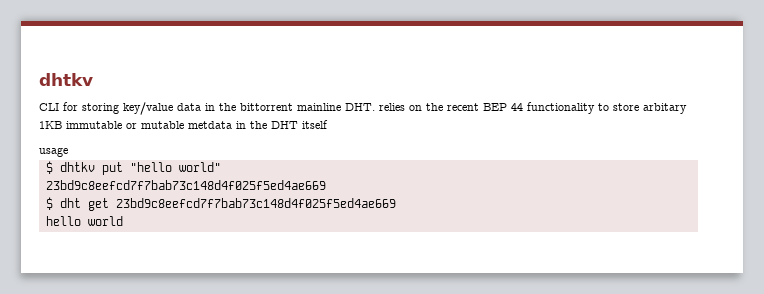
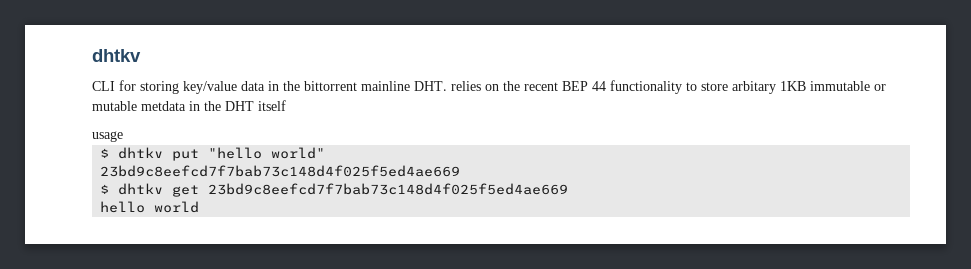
[59,198,81,208] dht -> [118,183,164,195] dhtkv

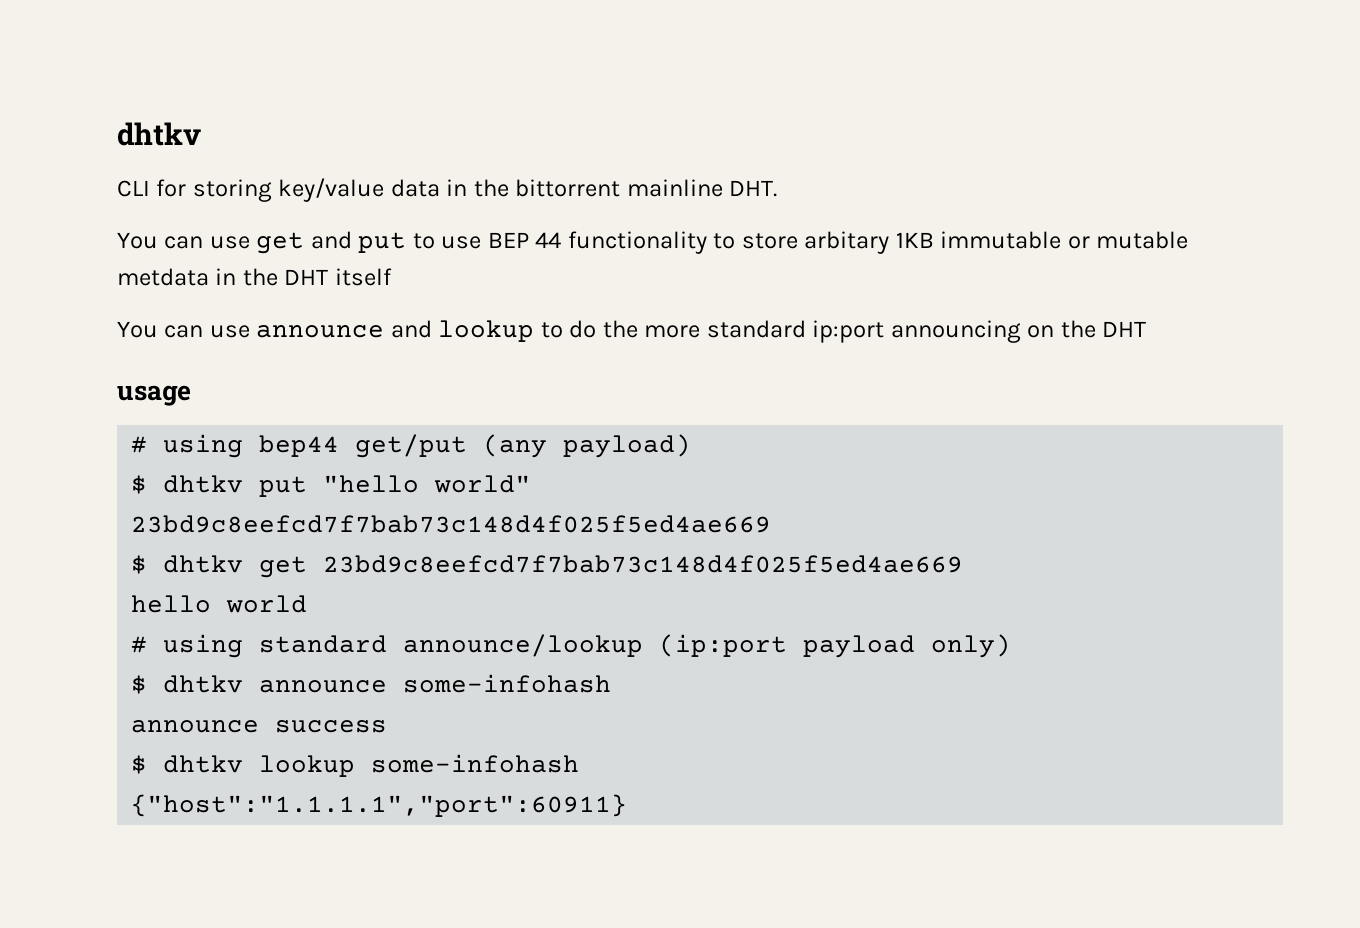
[451,81,558,91] relies on the recent -> [117,231,482,254] // You can use get and put to use
[92,131,123,142] usage -> [117,320,1147,343] [117,385,191,406] [131,434,692,458] You can use announce and lookup to do the more standard ip:port announcing on the DHT // usage // # using bep44 get/put (any payload)
(200, 207) none -> [131,634,1012,658] [131,674,612,694] [131,720,388,733] [131,754,580,777] [131,794,628,817] // # using standard announce/lookup (ip:port payload only) // $ dhtkv announce some-infohash // announce success // $ dhtkv lookup some-infohash // {"host":"1.1.1.1","port":60911}

